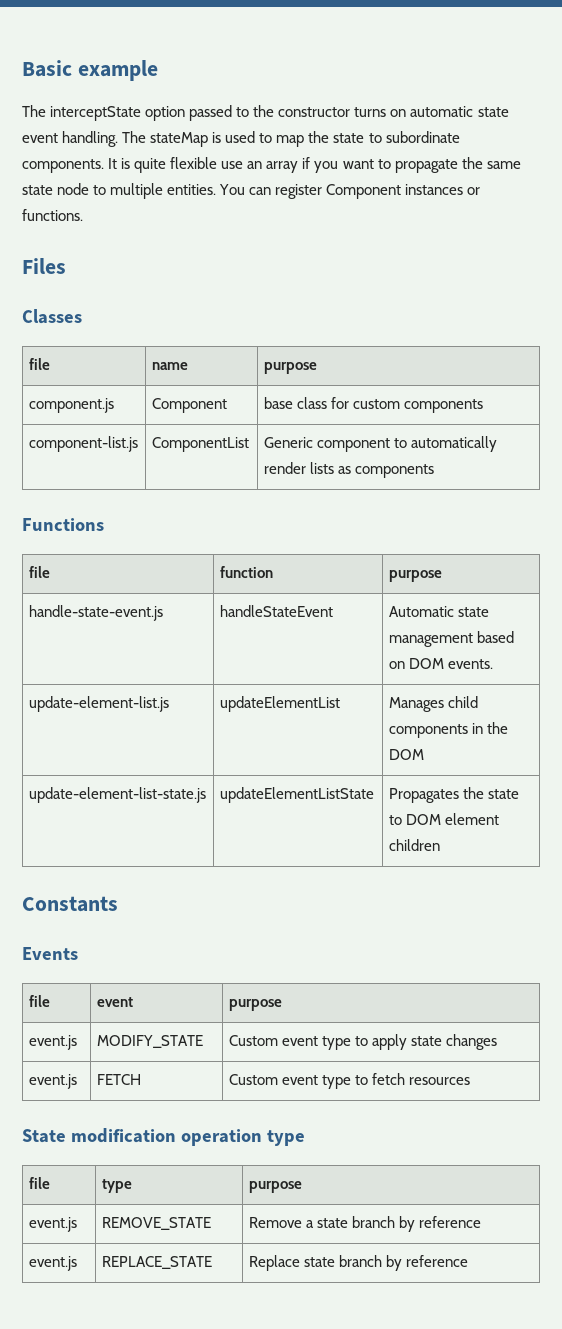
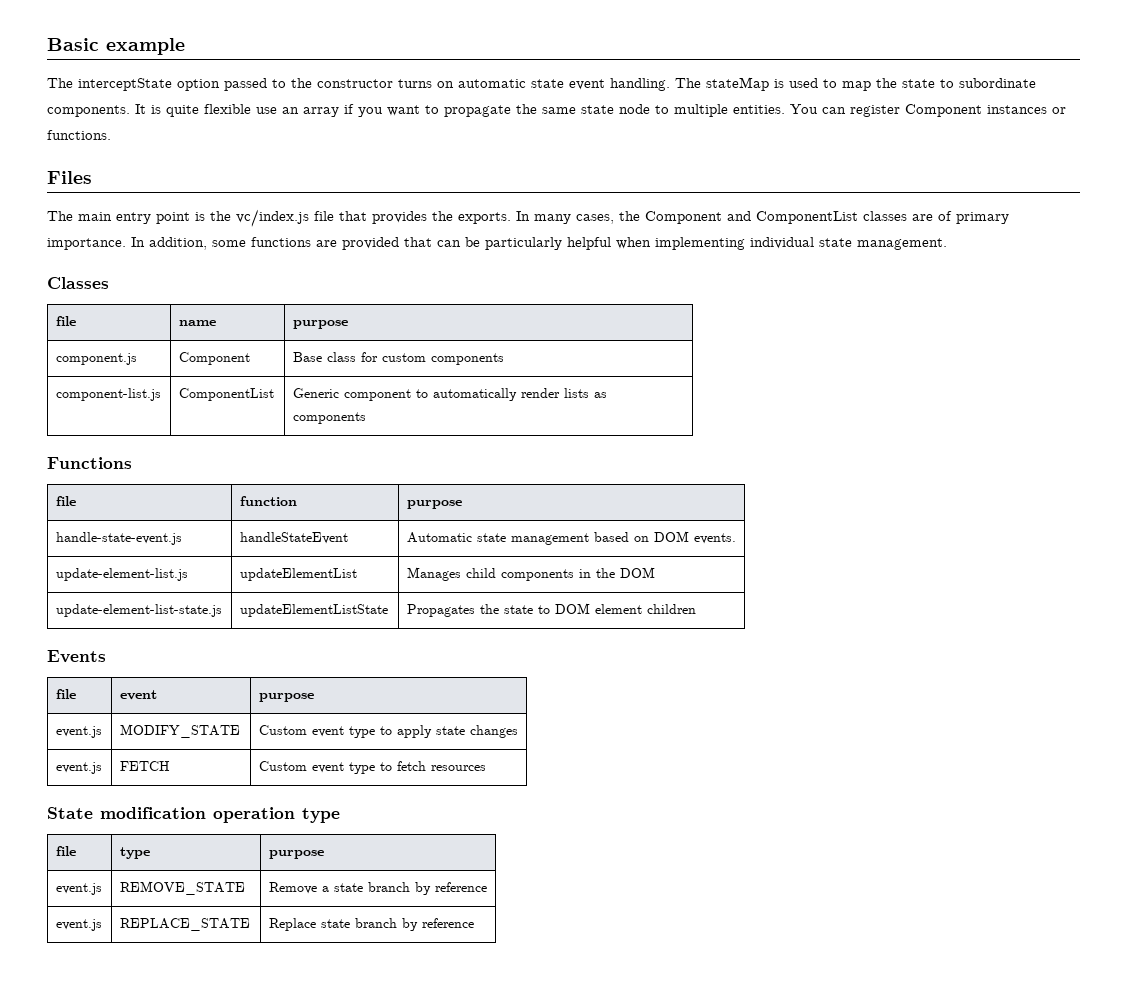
(66, 266) none -> [47,209,1009,227] [47,237,947,250] // The main entry point is the vc/index.js file that provides the exports. In many cases, the Component and ComponentList classes are of primary importance. In addition, some functions are provided that can be particularly helpful when implementing individual state management.
[263,397,293,409] base -> [292,352,322,362] Base
[22,896,118,912] // Constants -> (696, 609) none

